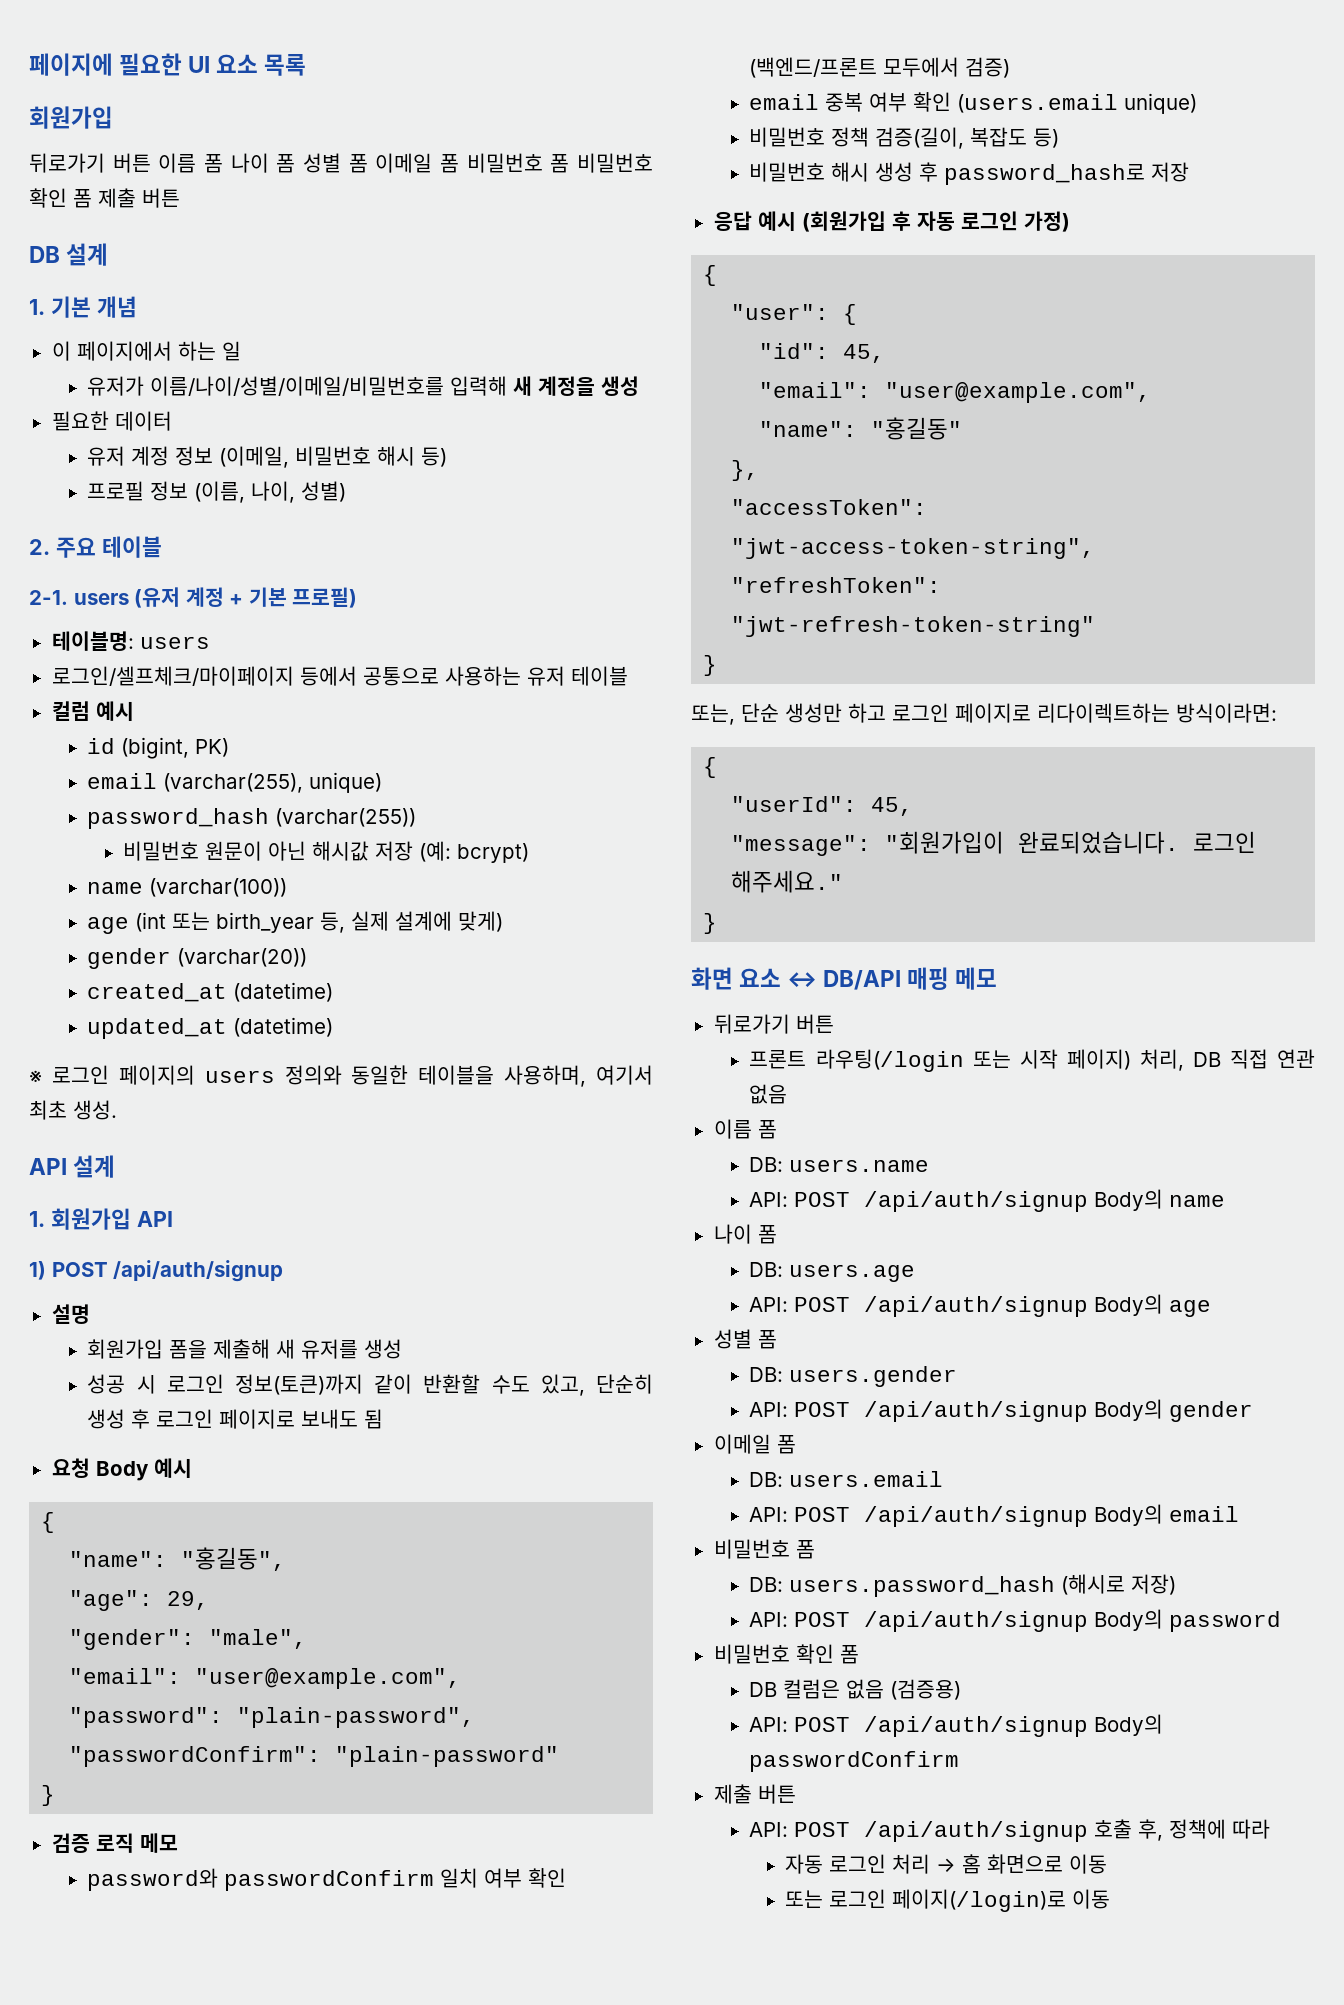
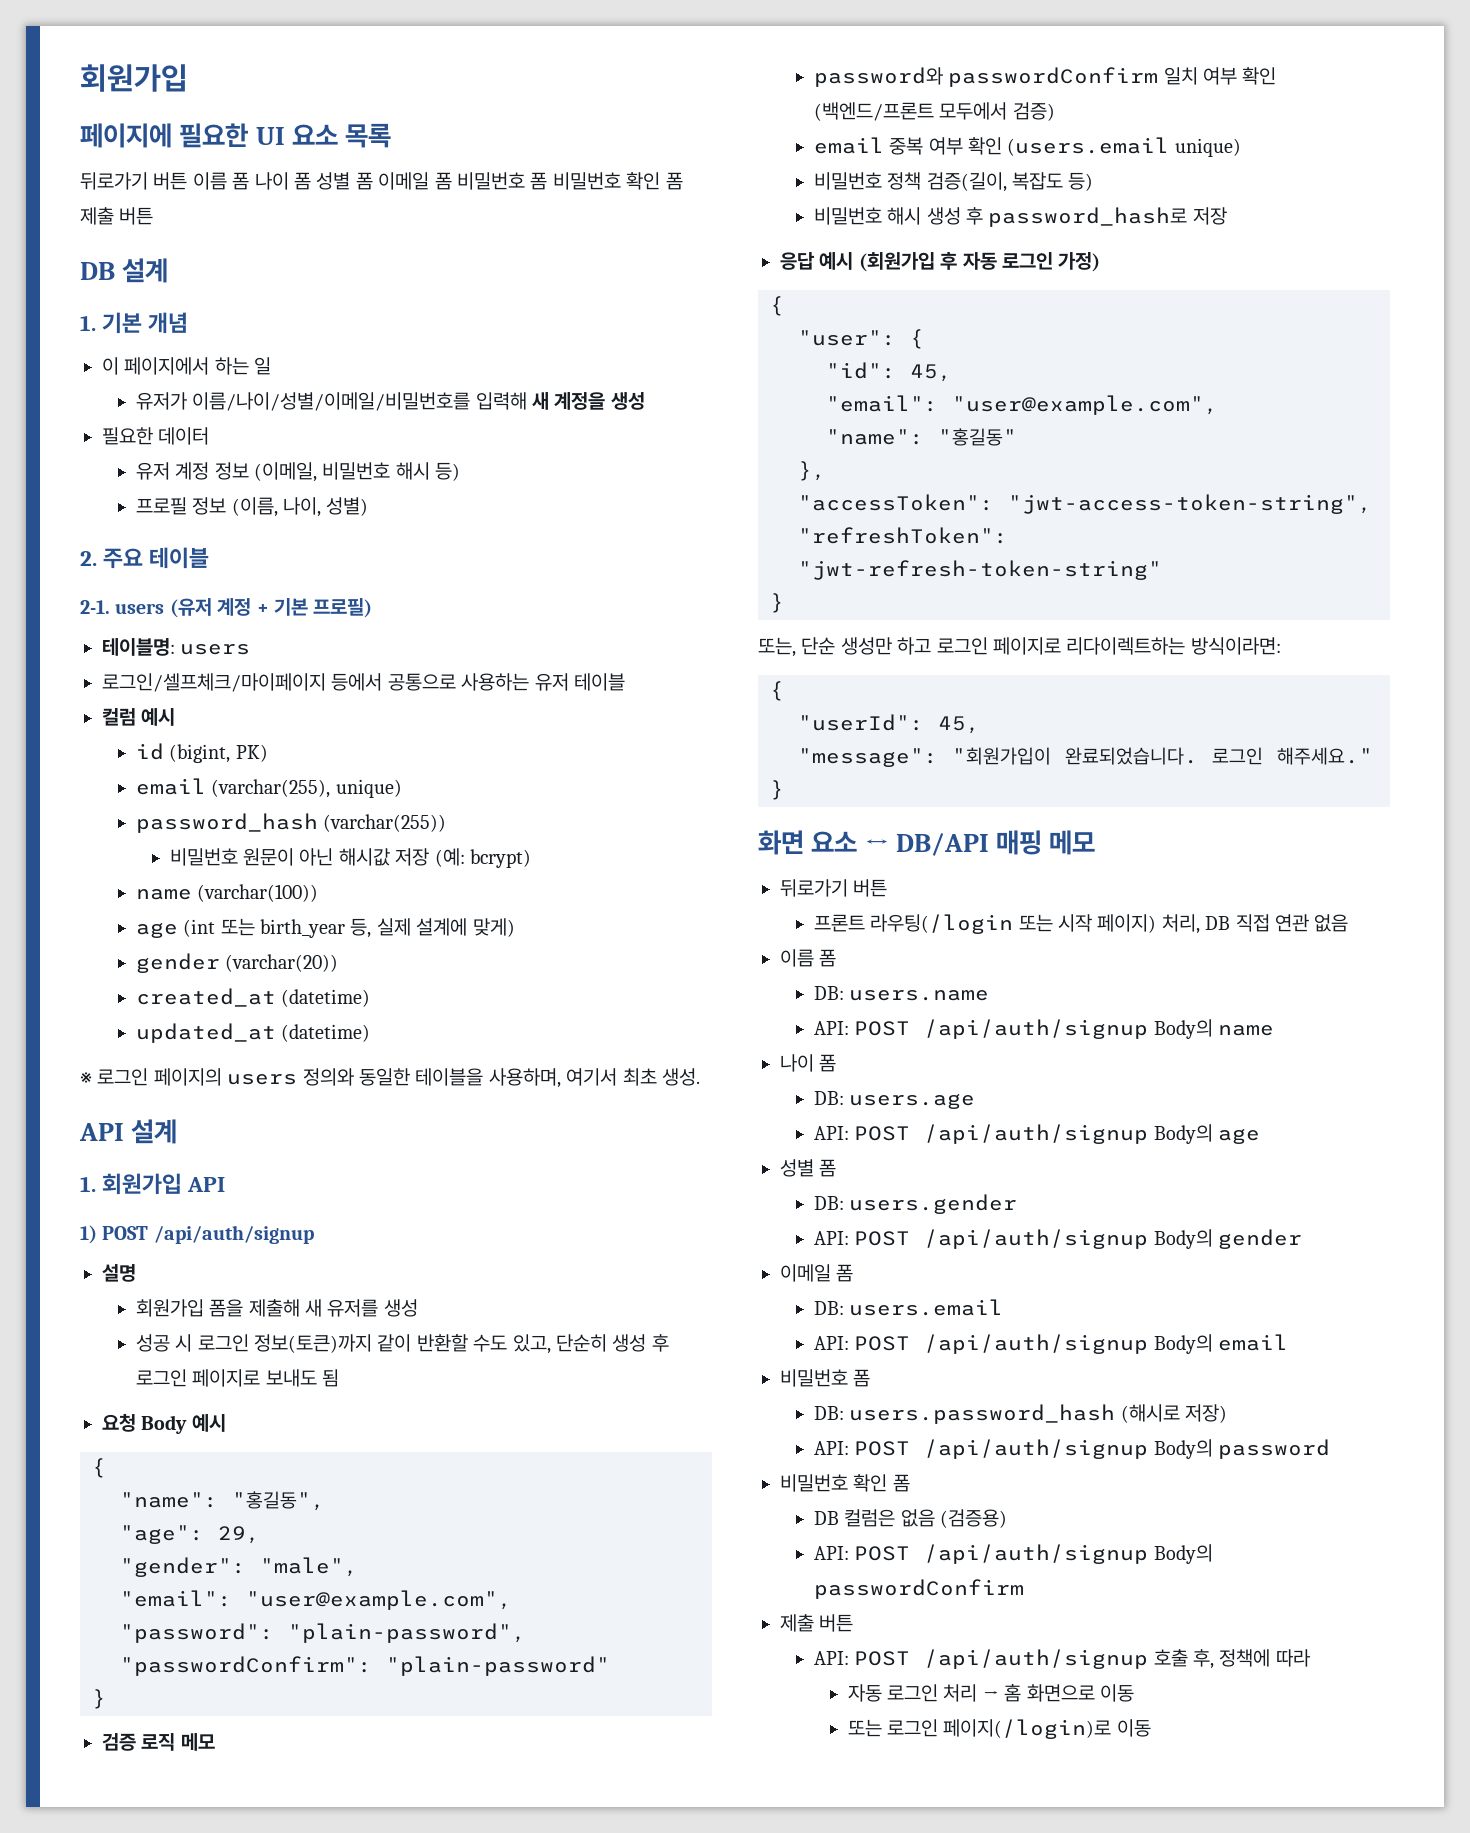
(29, 64) none -> [80,64,188,92] 회원가입 //
[29,106,113,129] // 회원가입 -> (392, 135) none

